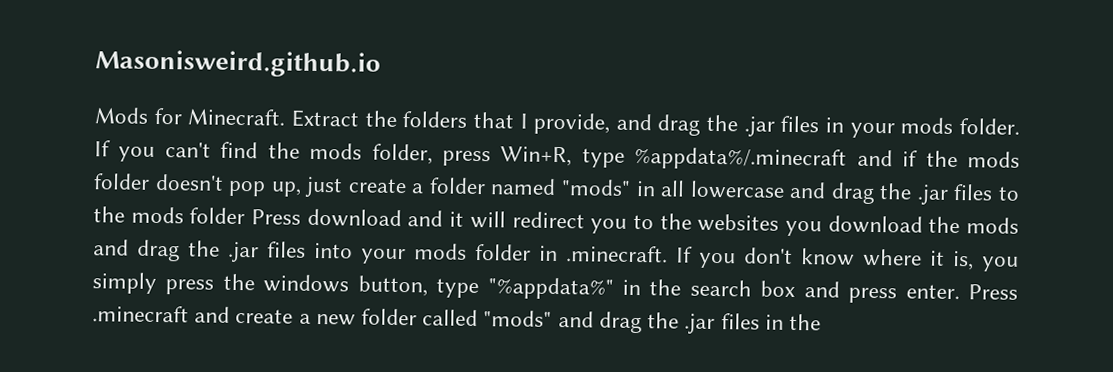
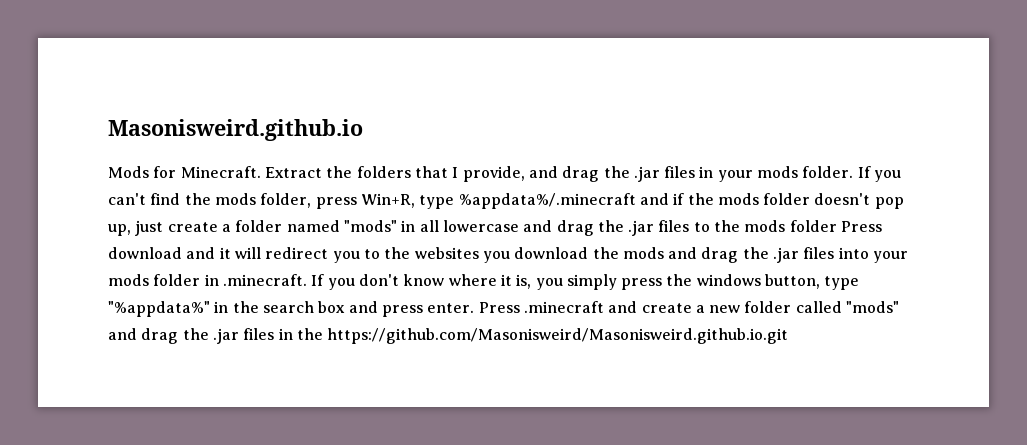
(821, 322) none -> [327,328,789,344] https://github.com/Masonisweird/Masonisweird.github.io.git

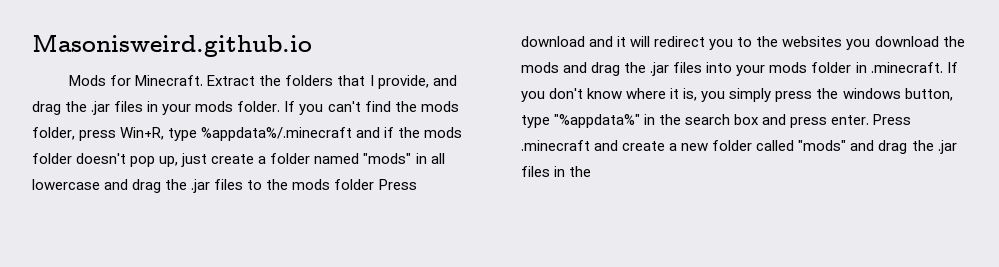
[327,328,789,344] https://github.com/Masonisweird/Masonisweird.github.io.git -> (592, 171) none

